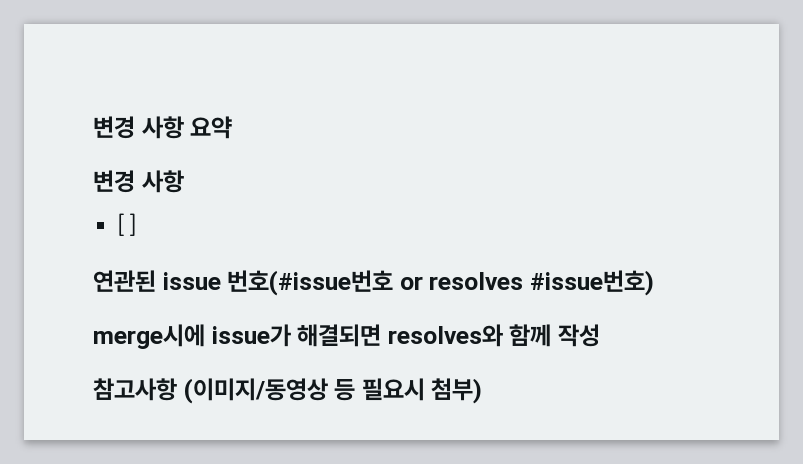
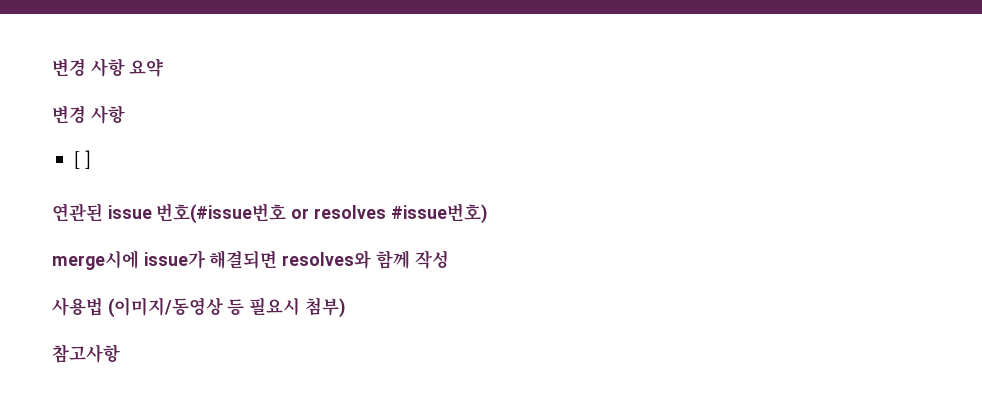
[93,378,177,401] 참고사항 -> [52,297,103,316] 사용법
(483, 391) none -> [52,344,120,363] // 참고사항

